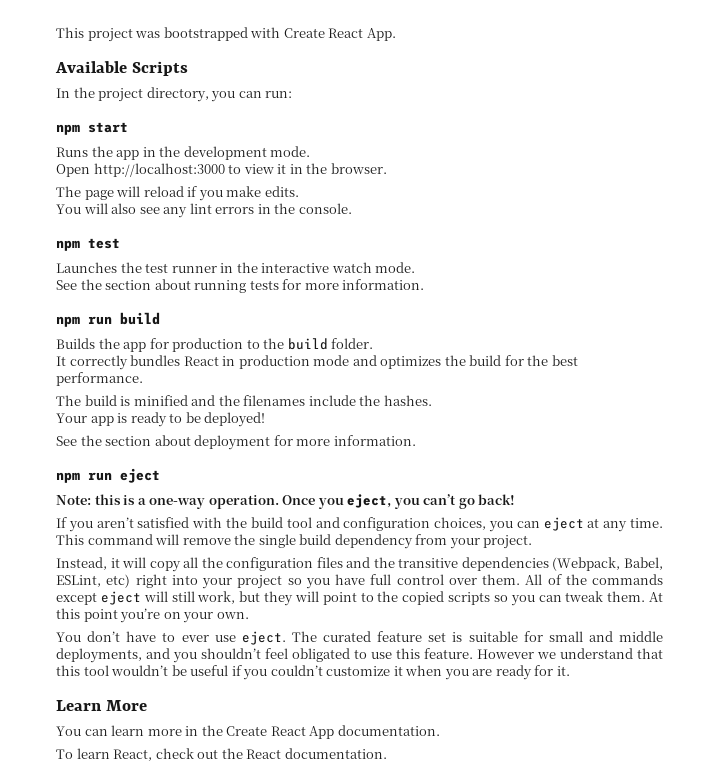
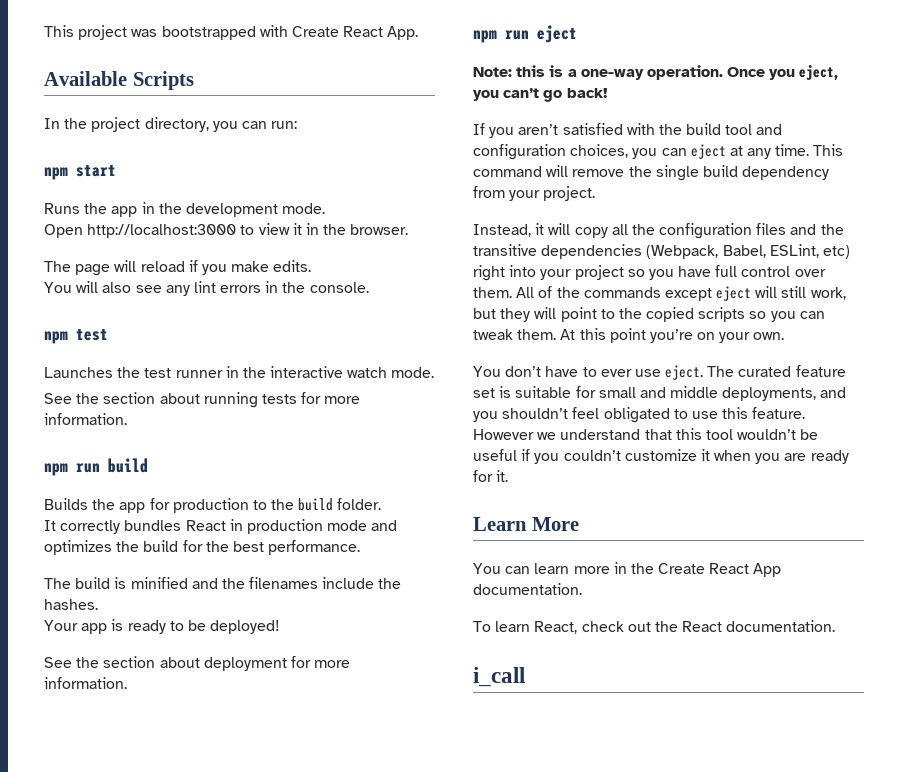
(387, 753) none -> [473,667,525,687] // i_call

